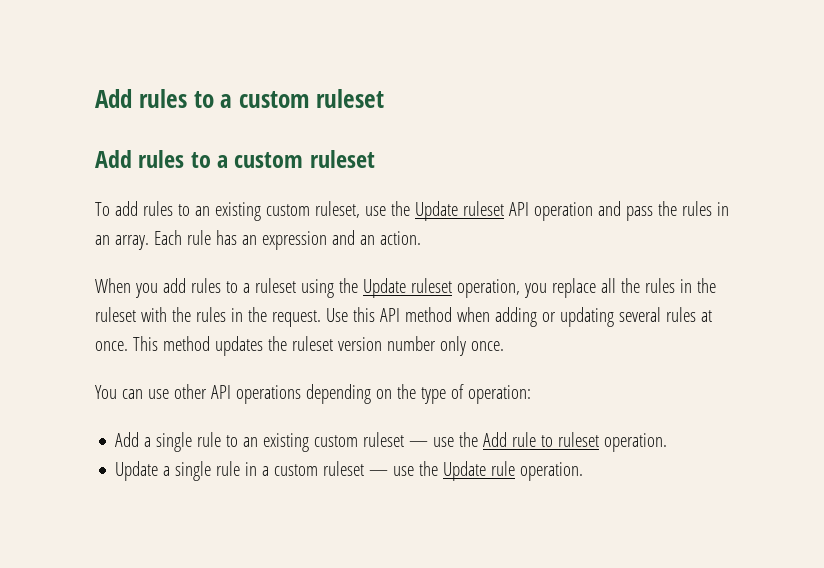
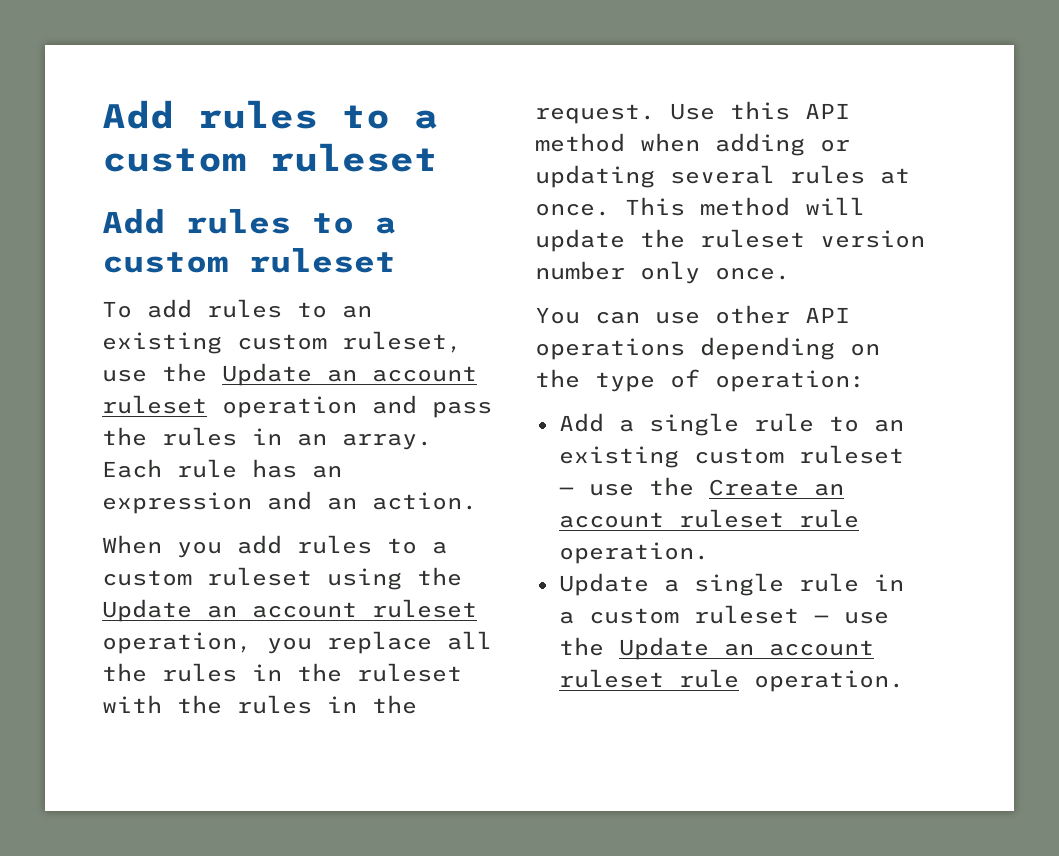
[462,201,529,216] ruleset API -> [327,366,477,382] [102,395,207,414] an account ruleset
(250, 288) none -> [102,570,192,586] custom
(406, 288) none -> [207,602,357,618] an account
[214,336,263,356] updates -> [805,197,865,215] [535,229,625,252] will update
[483,432,600,447] Add rule to ruleset -> [708,479,844,496] [558,509,859,528] Create an account ruleset rule
(487, 471) none -> [723,640,874,656] [558,669,664,688] an account ruleset

